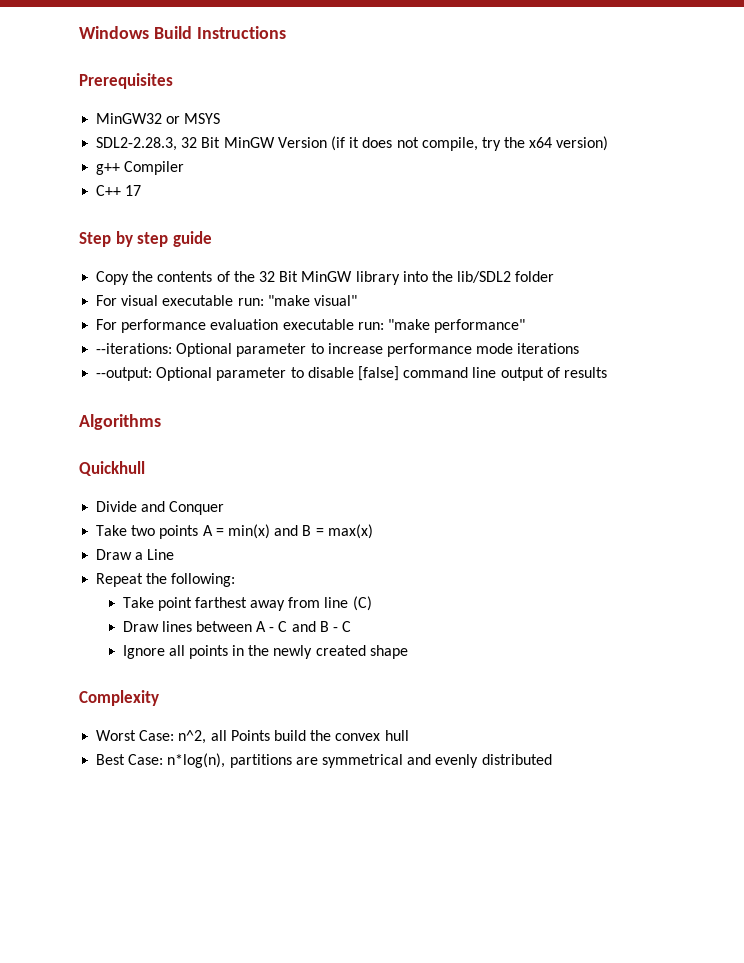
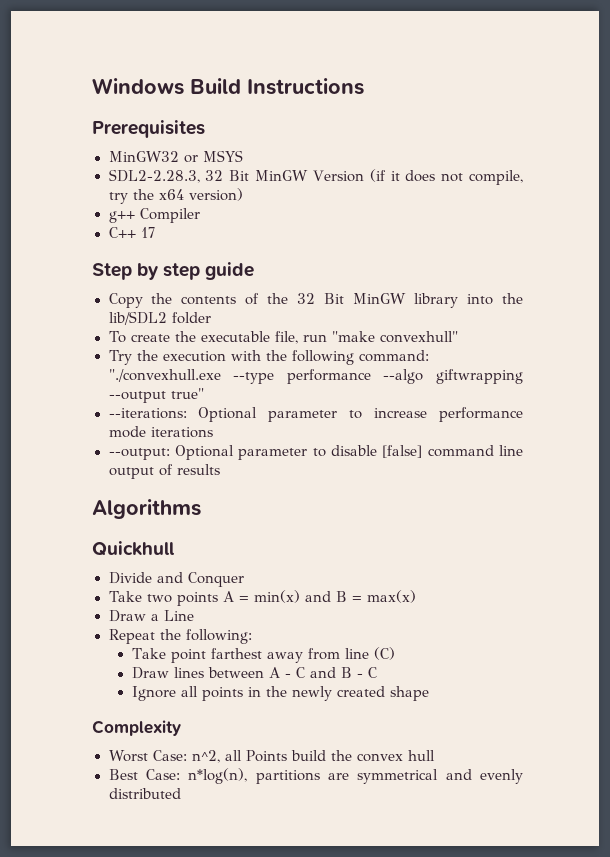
[96,295,357,306] [96,319,526,333] For visual executable run: "make visual" // For performance evaluation executable run: "make performance" -> [108,331,459,344] [108,350,430,365] [108,369,523,384] [108,388,204,403] To create the executable file, run "make convexhull" // Try the execution with the following command: "./convexhull.exe --type performance --algo giftwrapping --output true"

